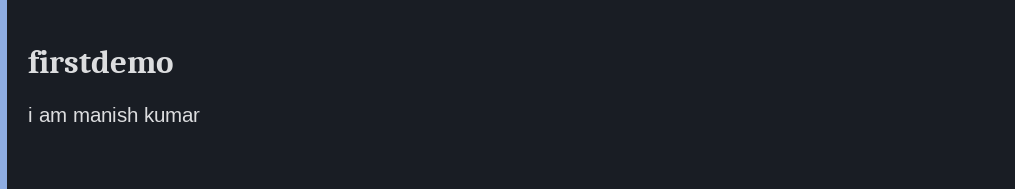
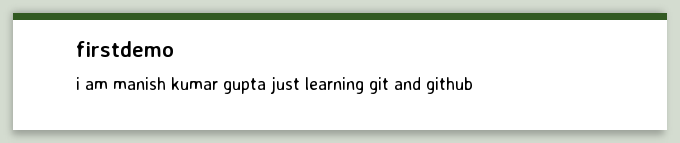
(200, 114) none -> [223,76,473,94] gupta just learning git and github

